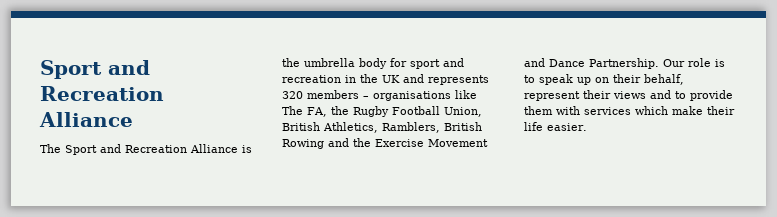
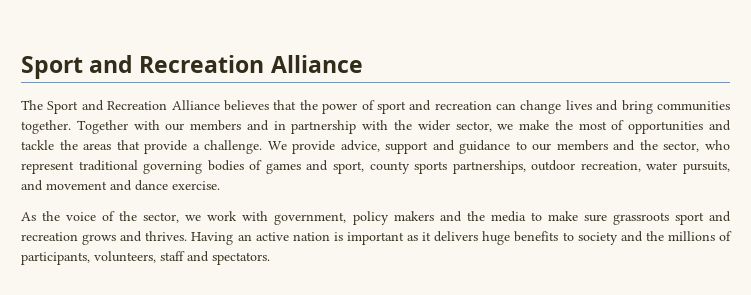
[242,145,252,153] [282,58,464,69] [282,74,489,85] [282,90,477,101] [282,106,482,117] [282,122,482,133] [282,138,488,149] [524,58,725,69] [524,74,684,85] [524,90,733,101] [524,106,735,115] [524,122,587,131] is the umbrella body for sport and recreation in the UK and represents 320 members – organisations like The FA, the Rugby Football Union, British Athletics, Ramblers, British Rowing and the Exercise Movement and Dance Partnership. Our role is to speak up on their behalf, represent their views and to provide them with services which make their life easier. -> [223,100,731,114] [21,120,732,134] [21,140,730,154] [21,160,730,174] [21,180,220,191] [21,211,731,225] [21,231,733,245] [21,251,270,265] believes that the power of sport and recreation can change lives and bring communities together. Together with our members and in partnership with the wider sector, we make the most of opportunities and tackle the areas that provide a challenge. We provide advice, support and guidance to our members and the sector, who represent traditional governing bodies of games and sport, county sports partnerships, outdoor recreation, water pursuits, and movement and dance exercise. // As the voice of the sector, we work with government, policy makers and the media to make sure grassroots sport and recreation grows and thrives. Having an active nation is important as it delivers huge benefits to society and the millions of participants, volunteers, staff and spectators.

